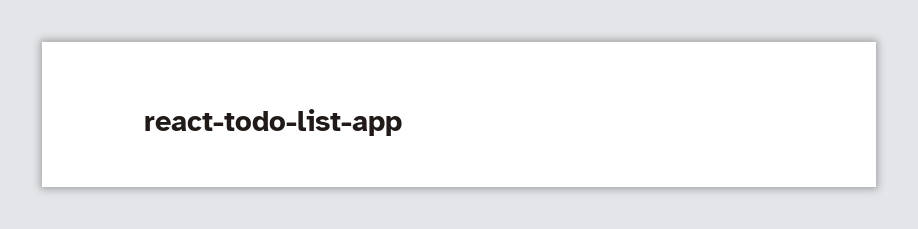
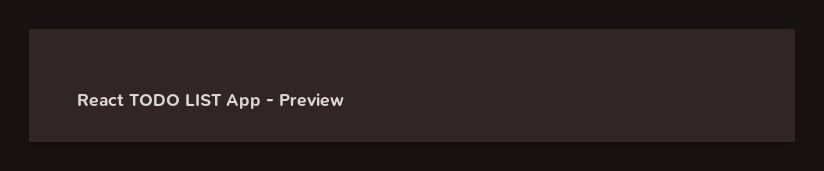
[144,109,402,136] react-todo-list-app -> [77,93,344,109] React TODO LIST App - Preview

